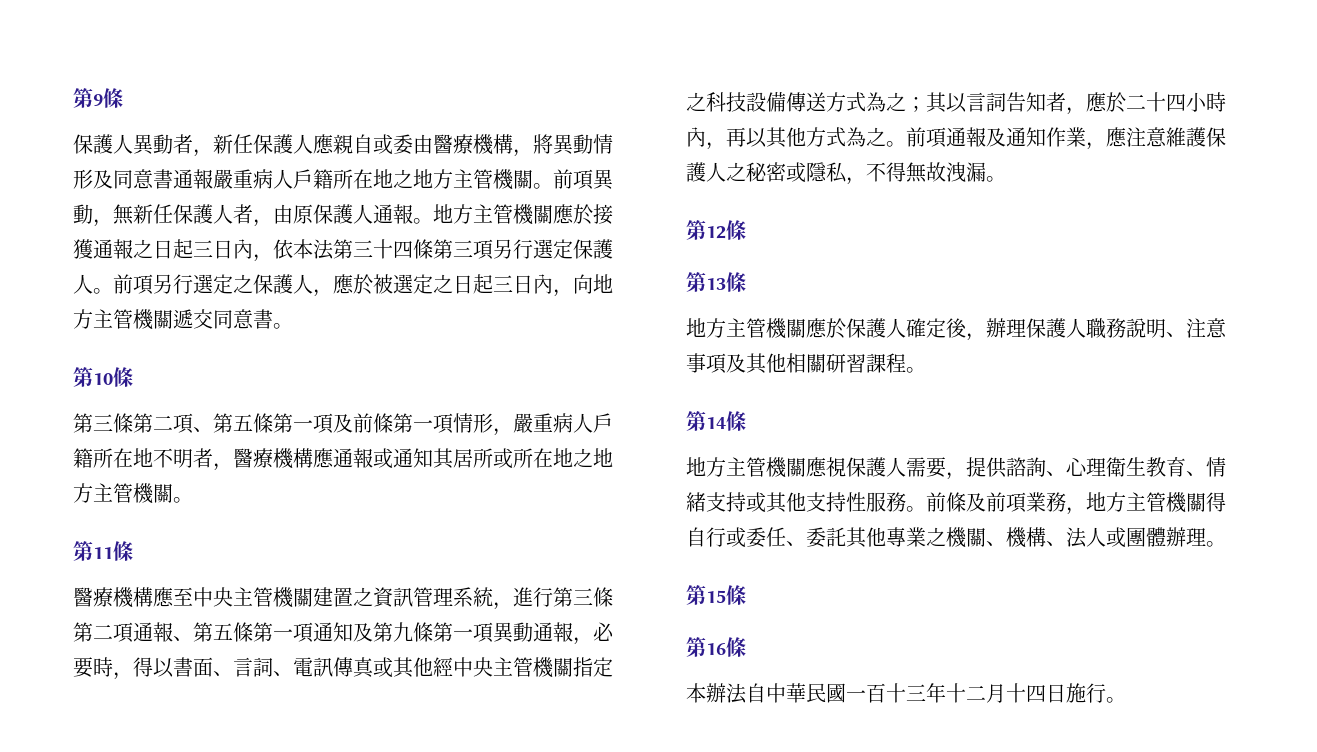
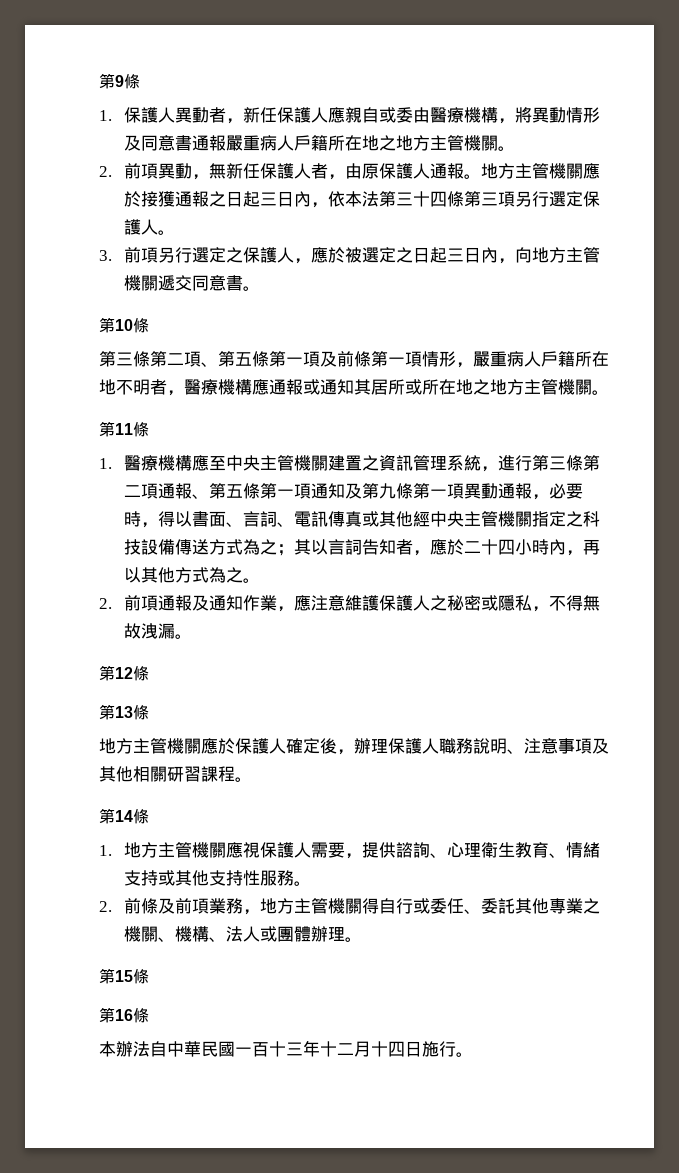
(123, 98) none -> [99,110,112,121] 1.
(553, 186) none -> [99,166,112,177] // 2.
(113, 291) none -> [99,250,112,261] // 3.
(133, 551) none -> [99,458,112,469] 1.
(906, 144) none -> [99,598,112,609] // 2.
(746, 421) none -> [99,845,112,856] 1.
(926, 509) none -> [99,901,112,912] // 2.

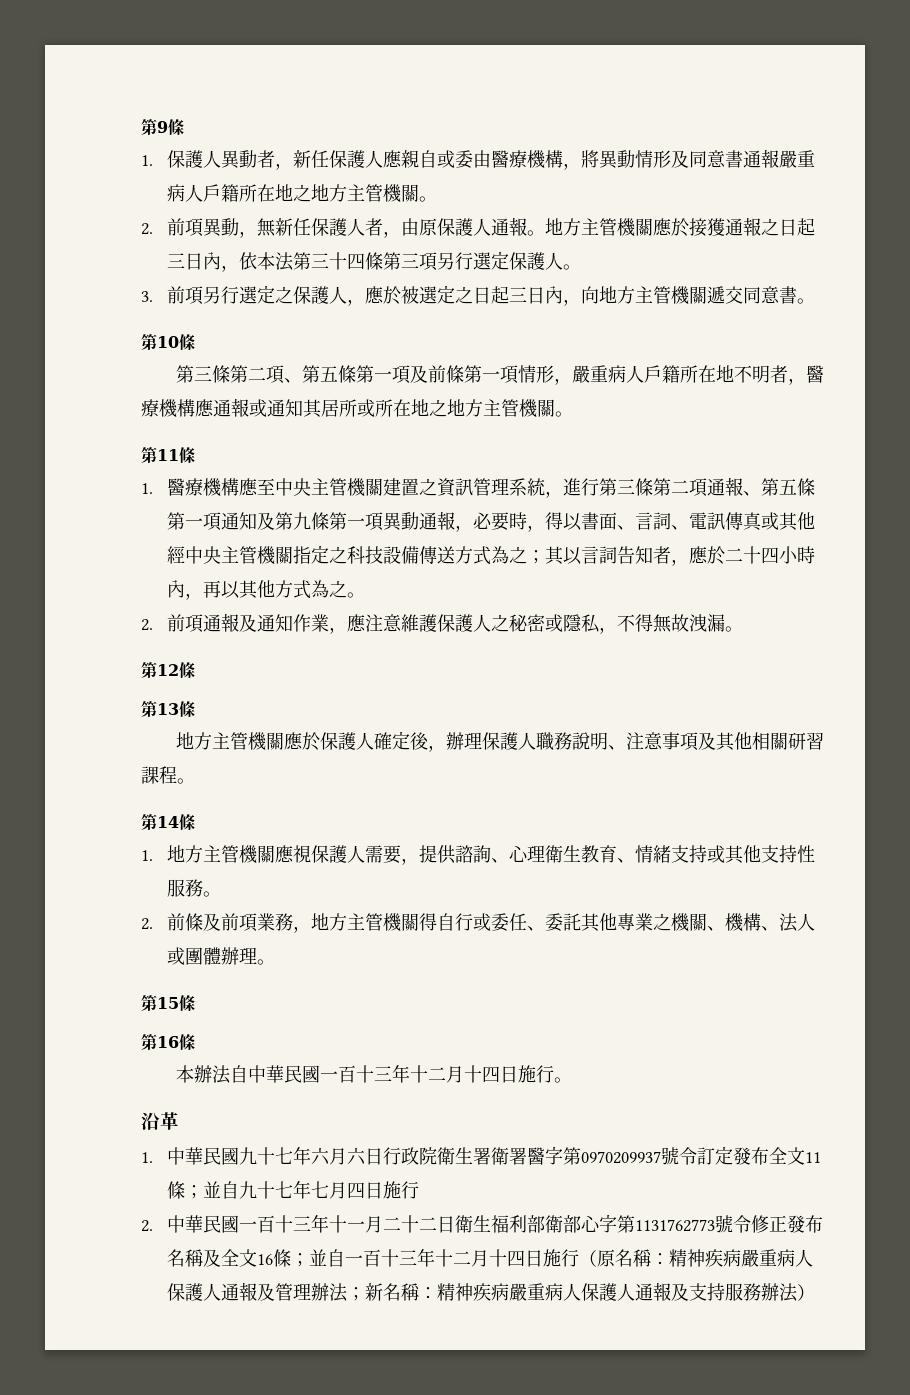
(473, 1054) none -> [141,1112,179,1130] [141,1146,822,1165] [167,1180,420,1199] [141,1214,824,1233] [167,1248,814,1267] [167,1282,816,1302] // 沿革 // 1.中華民國九十七年六月六日行政院衛生署衛署醫字第0970209937號令訂定發布全文11條；並自九十七年七月四日施行 // 2.中華民國一百十三年十一月二十二日衛生福利部衛部心字第1131762773號令修正發布名稱及全文16條；並自一百十三年十二月十四日施行（原名稱：精神疾病嚴重病人保護人通報及管理辦法；新名稱：精神疾病嚴重病人保護人通報及支持服務辦法）

